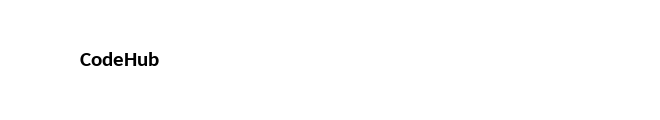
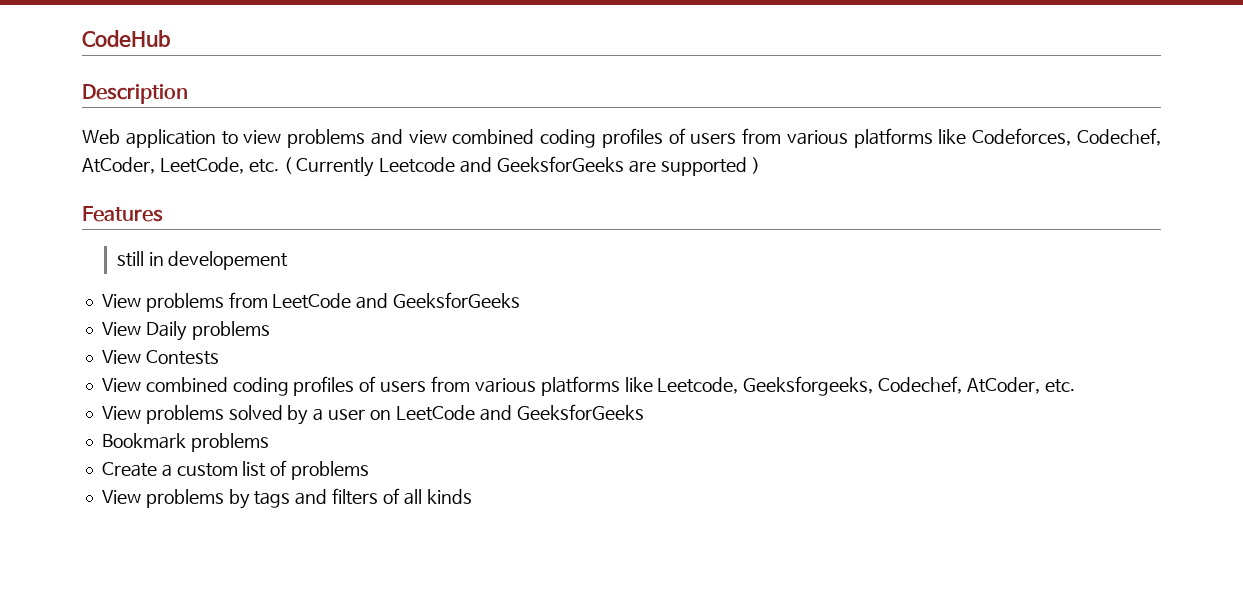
(159, 59) none -> [82,84,188,104] [82,128,1161,148] [82,156,760,177] [82,206,163,222] [116,251,289,270] [101,292,521,312] [101,321,270,341] [101,350,219,365] [101,376,1075,396] [101,404,644,425] [101,433,269,452] [101,460,370,480] [101,488,472,509] // Description // Web application to view problems and view combined coding profiles of users from various platforms like Codeforces, Codechef, AtCoder, LeetCode, etc. ( Currently Leetcode and GeeksforGeeks are supported ) // Features // still in developement // View problems from LeetCode and GeeksforGeeks // View Daily problems // View Contests // View combined coding profiles of users from various platforms like Leetcode, Geeksforgeeks, Codechef, AtCoder, etc. // View problems solved by a user on LeetCode and GeeksforGeeks // Bookmark problems // Create a custom list of problems // View problems by tags and filters of all kinds

